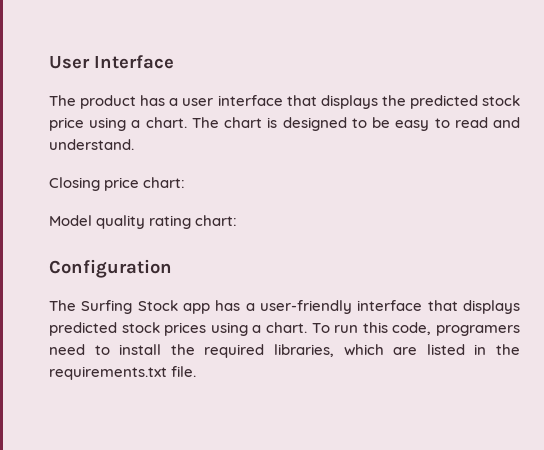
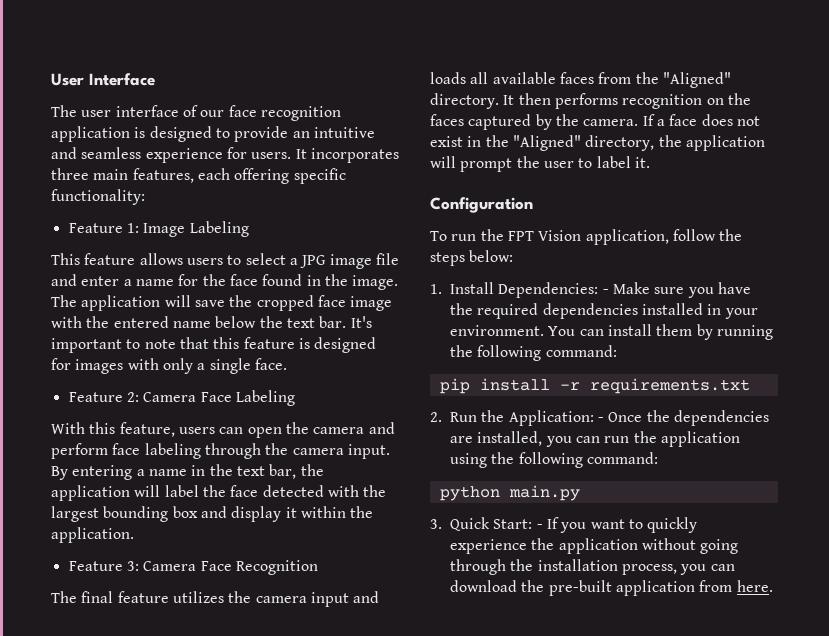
[80,95,520,109] [49,117,520,131] [49,139,134,150] [49,177,186,191] [49,215,238,229] [49,259,172,278] [49,300,520,314] [49,322,521,336] [49,344,521,358] [49,366,197,380] product has a user interface that displays the predicted stock price using a chart. The chart is designed to be easy to read and understand. // Closing price chart: // Model quality rating chart: // Configuration // The Surfing Stock app has a user-friendly interface that displays predicted stock prices using a chart. To run this code, programers need to install the required libraries, which are listed in the requirements.txt file. -> [81,105,341,121] [51,126,375,142] [51,147,399,163] [51,168,346,184] [51,189,145,205] [68,221,249,237] [51,253,399,269] [51,274,399,290] [51,295,393,311] [51,316,372,328] [51,337,377,353] [51,358,287,374] [68,390,295,406] [51,422,395,438] [51,443,390,459] [51,464,324,480] [51,485,387,501] [51,506,374,522] [51,527,134,543] [68,560,318,575] [51,591,380,607] [430,72,731,88] [430,93,751,109] [430,114,760,130] [430,135,765,151] [430,156,650,172] [430,197,533,213] [430,229,743,245] [430,250,514,266] [430,282,751,298] [450,303,758,319] [450,324,773,340] [450,345,617,361] [439,378,750,394] [430,410,769,426] [450,431,740,447] [450,452,658,468] [439,485,580,501] [430,517,698,533] [450,538,739,554] [450,559,735,575] [450,580,773,596] user interface of our face recognition application is designed to provide an intuitive and seamless experience for users. It incorporates three main features, each offering specific functionality: // Feature 1: Image Labeling // This feature allows users to select a JPG image file and enter a name for the face found in the image. The application will save the cropped face image with the entered name below the text bar. It's important to note that this feature is designed for images with only a single face. // Feature 2: Camera Face Labeling // With this feature, users can open the camera and perform face labeling through the camera input. By entering a name in the text bar, the application will label the face detected with the largest bounding box and display it within the application. // Feature 3: Camera Face Recognition // The final feature utilizes the camera input and loads all available faces from the "Aligned" directory. It then performs recognition on the faces captured by the camera. If a face does not exist in the "Aligned" directory, the application will prompt the user to label it. // Configuration // To run the FPT Vision application, follow the steps below: // 1. Install Dependencies: - Make sure you have the required dependencies installed in your environment. You can install them by running the following command: // pip install -r requirements.txt // 2. Run the Application: - Once the dependencies are installed, you can run the application using the following command: // python main.py // 3. Quick Start: - If you want to quickly experience the application without going through the installation process, you can download the pre-built application from here.

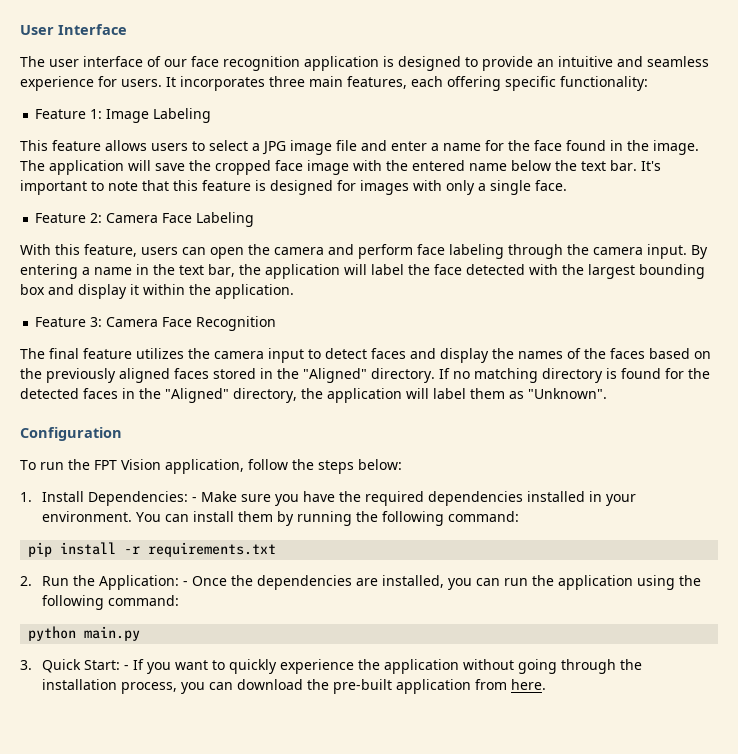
[353,591,380,603] [430,72,731,88] [430,93,751,109] [430,114,760,130] [430,136,463,147] and loads all available faces from the "Aligned" directory. It then performs recognition on the faces captured by the camera. If a face does not exist -> [308,348,711,363] [20,368,710,383] [20,388,118,399] to detect faces and display the names of the faces based on the previously aligned faces stored in the "Aligned" directory. If no matching directory is found for the detected faces
[460,156,650,172] prompt the user to label it. -> [433,388,607,399] label them as "Unknown".

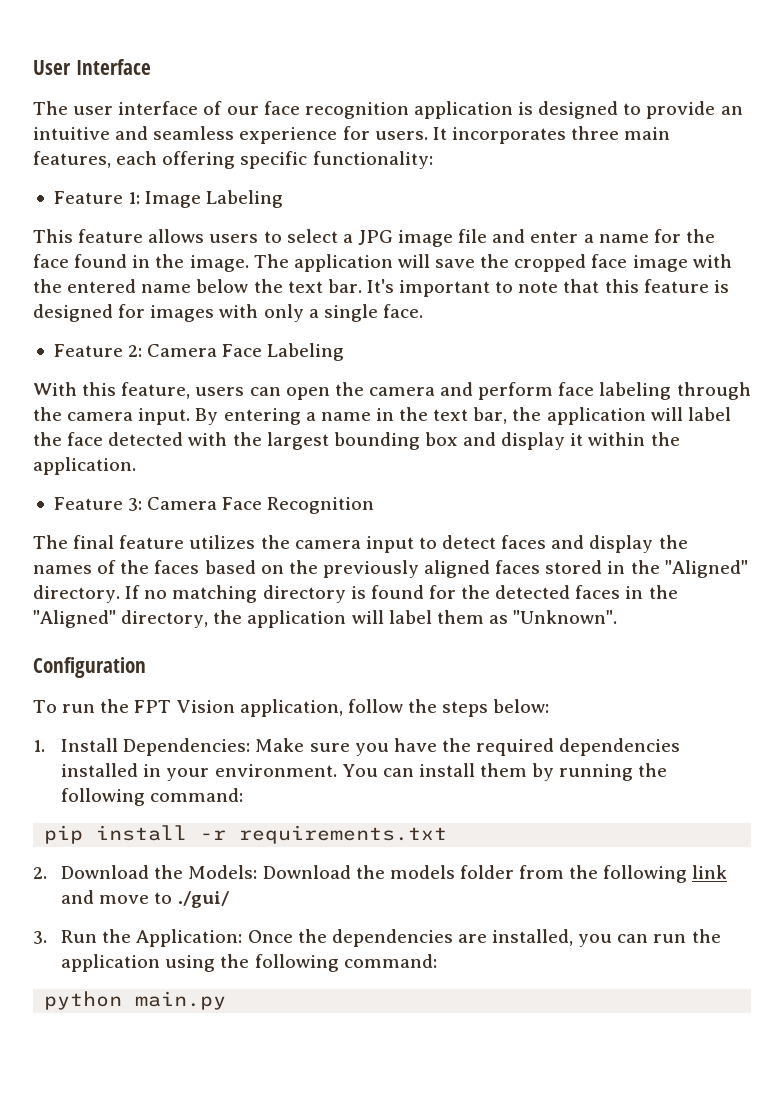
[191,497,197,502] - -> (251, 747) none
(32, 581) none -> [61,865,728,883] [61,890,229,908] [33,931,47,944] Download the Models: Download the models folder from the following link and move to ./gui/ // 3.
[182,581,188,586] - -> (243, 938) none
[20,659,642,674] [41,679,546,694] // 3. Quick Start: - If you want to quickly experience the application without going through the installation process, you can download the pre-built application from here. -> (227, 1000) none

